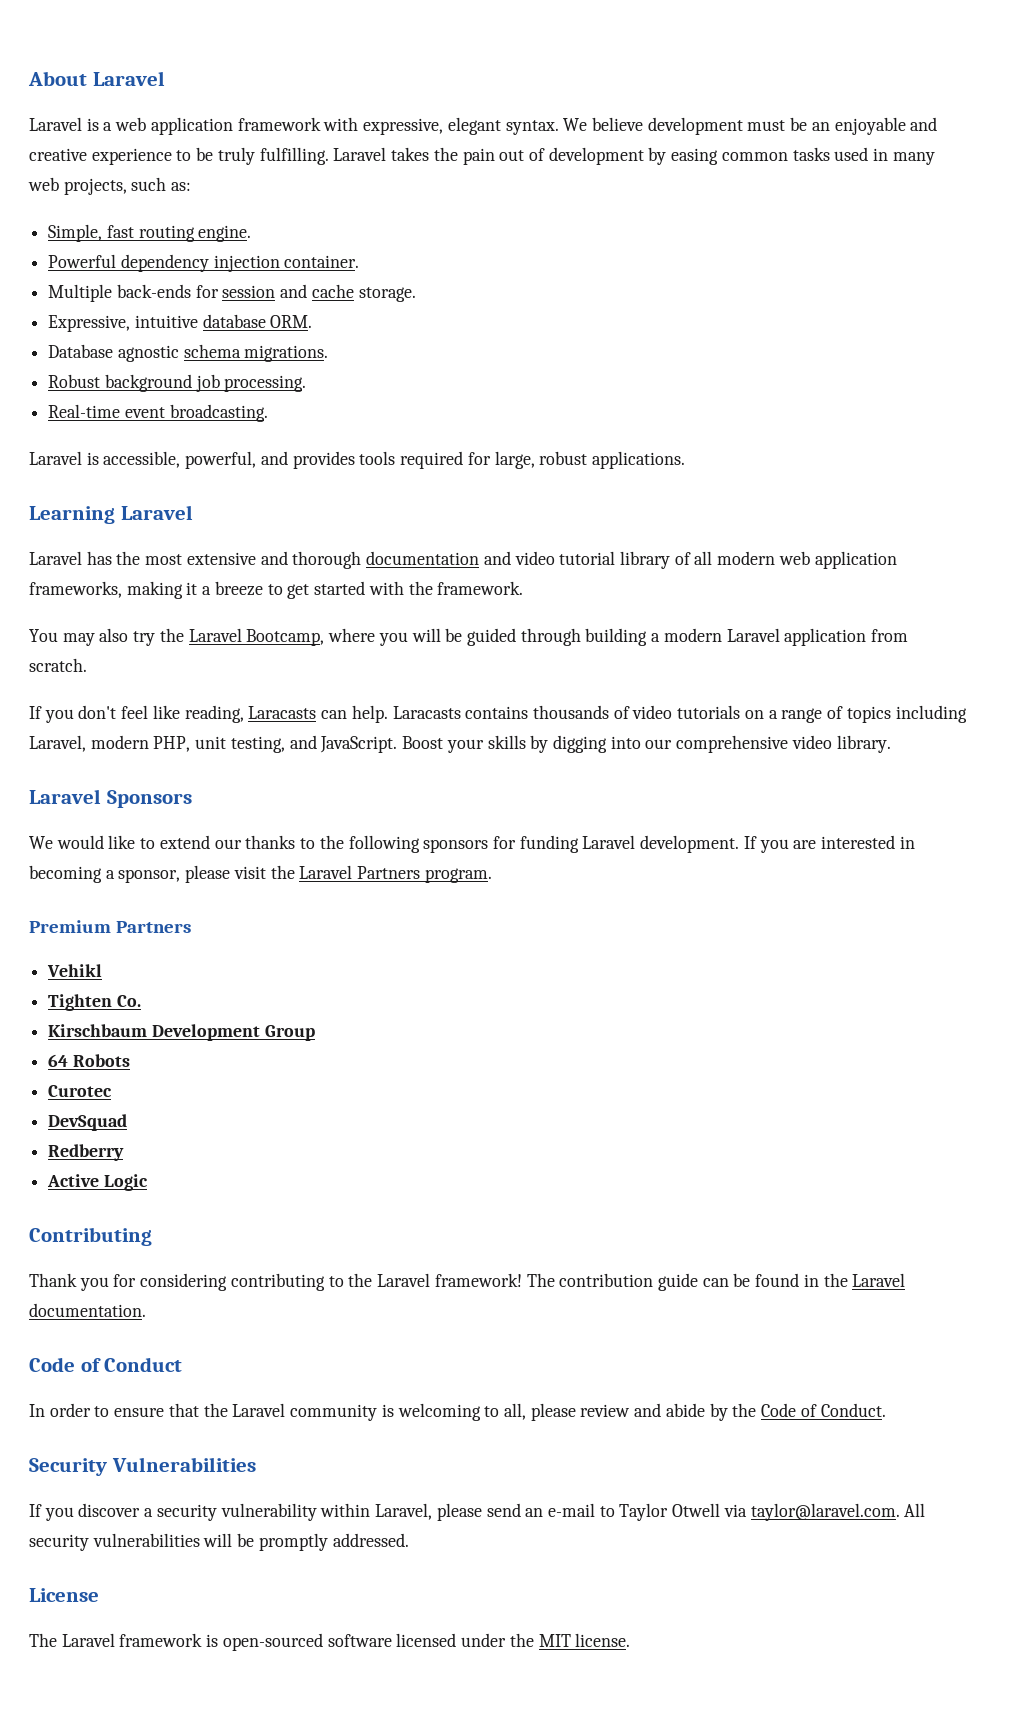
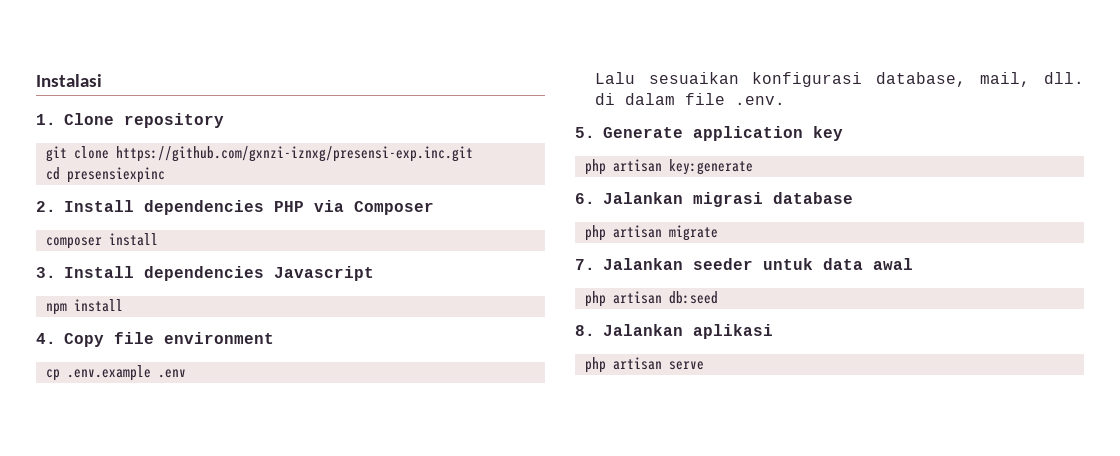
[28,71,165,86] [29,117,938,135] [29,147,935,165] [28,177,192,195] [48,224,252,242] [48,254,360,272] [48,284,416,302] [48,314,313,332] [48,344,329,362] [48,374,307,392] [48,404,268,422] [29,451,685,469] [29,505,193,524] [29,551,897,569] [29,581,524,599] [29,628,909,646] [29,658,87,672] [29,705,967,723] [29,735,891,753] [29,789,192,808] [29,835,915,853] [29,865,492,883] [29,920,192,933] [47,964,103,977] [48,994,141,1011] [48,1024,315,1041] [48,1054,130,1067] [48,1085,113,1097] [48,1114,128,1131] [48,1144,125,1161] [47,1174,148,1191] [29,1227,152,1246] [29,1273,906,1291] [29,1303,146,1317] [29,1357,183,1372] [29,1403,886,1421] [29,1457,256,1476] [29,1503,926,1521] [29,1533,409,1551] [29,1588,99,1602] [29,1633,631,1651] About Laravel // Laravel is a web application framework with expressive, elegant syntax. We believe development must be an enjoyable and creative experience to be truly fulfilling. Laravel takes the pain out of development by easing common tasks used in many web projects, such as: // Simple, fast routing engine. // Powerful dependency injection container. // Multiple back-ends for session and cache storage. // Expressive, intuitive database ORM. // Database agnostic schema migrations. // Robust background job processing. // Real-time event broadcasting. // Laravel is accessible, powerful, and provides tools required for large, robust applications. // Learning Laravel // Laravel has the most extensive and thorough documentation and video tutorial library of all modern web application frameworks, making it a breeze to get started with the framework. // You may also try the Laravel Bootcamp, where you will be guided through building a modern Laravel application from scratch. // If you don't feel like reading, Laracasts can help. Laracasts contains thousands of video tutorials on a range of topics including Laravel, modern PHP, unit testing, and JavaScript. Boost your skills by digging into our comprehensive video library. // Laravel Sponsors // We would like to extend our thanks to the following sponsors for funding Laravel development. If you are interested in becoming a sponsor, please visit the Laravel Partners program. // Premium Partners // Vehikl // Tighten Co. // Kirschbaum Development Group // 64 Robots // Curotec // DevSquad // Redberry // Active Logic // Contributing // Thank you for considering contributing to the Laravel framework! The contribution guide can be found in the Laravel documentation. // Code of Conduct // In order to ensure that the Laravel community is welcoming to all, please review and abide by the Code of Conduct. // Security Vulnerabilities // If you discover a security vulnerability within Laravel, please send an e-mail to Taylor Otwell via taylor@laravel.com. All security vulnerabilities will be promptly addressed. // License // The Laravel framework is open-sourced software licensed under the MIT license. -> [36,74,102,87] [36,113,224,128] [45,146,473,162] [45,167,165,183] [36,200,434,215] [45,233,158,249] [36,266,374,281] [45,299,123,315] [36,332,274,347] [45,365,186,381] [594,72,1084,87] [594,93,785,105] [575,126,843,141] [584,159,753,175] [575,192,853,207] [584,225,718,241] [575,258,913,270] [584,291,718,307] [575,324,773,339] [584,357,704,373] Instalasi // 1. Clone repository // git clone https://github.com/gxnzi-iznxg/presensi-exp.inc.git // cd presensiexpinc // 2. Install dependencies PHP via Composer // composer install // 3. Install dependencies Javascript // npm install // 4. Copy file environment // cp .env.example .env // Lalu sesuaikan konfigurasi database, mail, dll. di dalam file .env. // 5. Generate application key // php artisan key:generate // 6. Jalankan migrasi database // php artisan migrate // 7. Jalankan seeder untuk data awal // php artisan db:seed // 8. Jalankan aplikasi // php artisan serve

